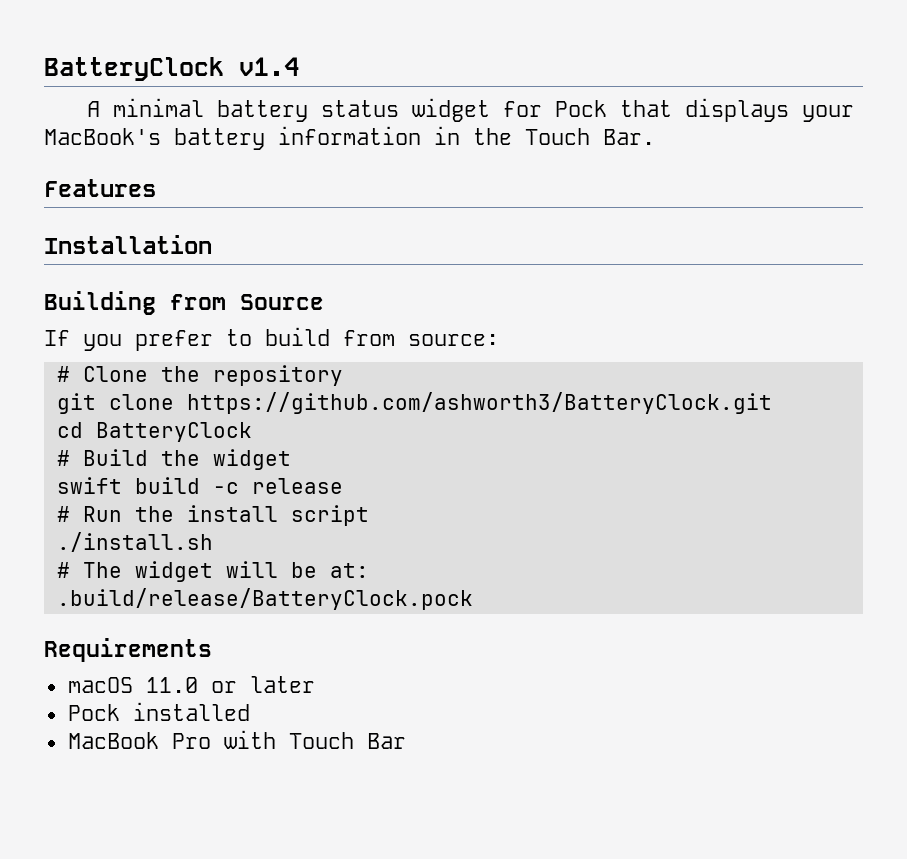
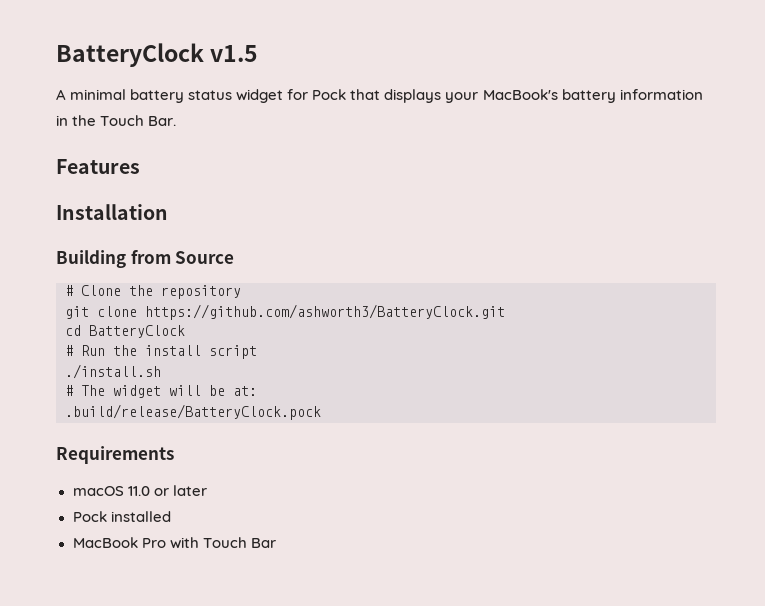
[44,57,299,81] BatteryClock v1.4 -> [56,43,259,67] BatteryClock v1.5
[44,327,499,351] // If you prefer to build from source: -> (235, 257) none
[56,449,291,470] [56,477,343,494] // # Build the widget // swift build -c release -> (185, 331) none

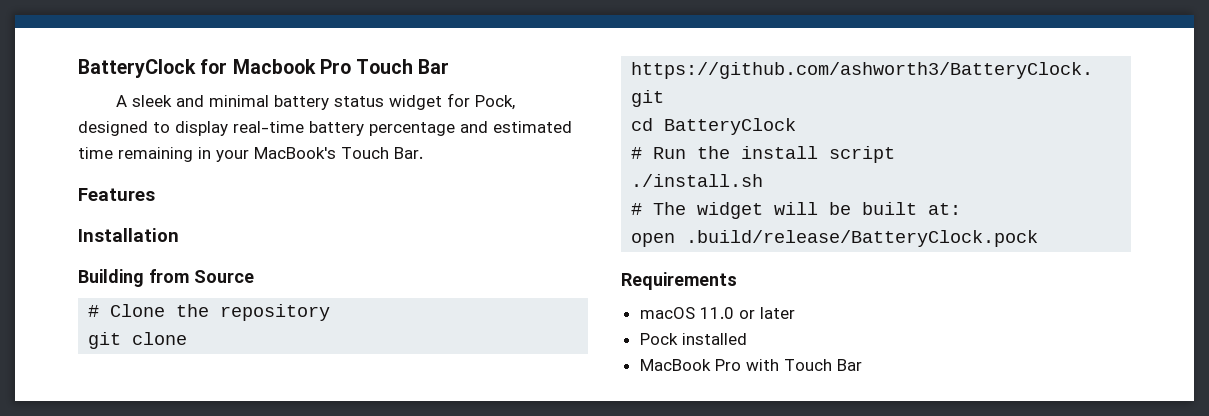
[56,43,259,67] BatteryClock v1.5 -> [78,59,450,78] BatteryClock for Macbook Pro Touch Bar
(66, 94) none -> [132,95,205,107] sleek and
[312,89,703,103] [56,115,97,126] Pock that displays your MacBook's battery information in the -> [475,95,516,110] [78,121,572,136] [78,147,336,162] Pock, designed to display real-time battery percentage and estimated time remaining in your MacBook's
(225, 390) none -> [862,202,918,215] built
(257, 391) none -> [631,233,676,247] open

